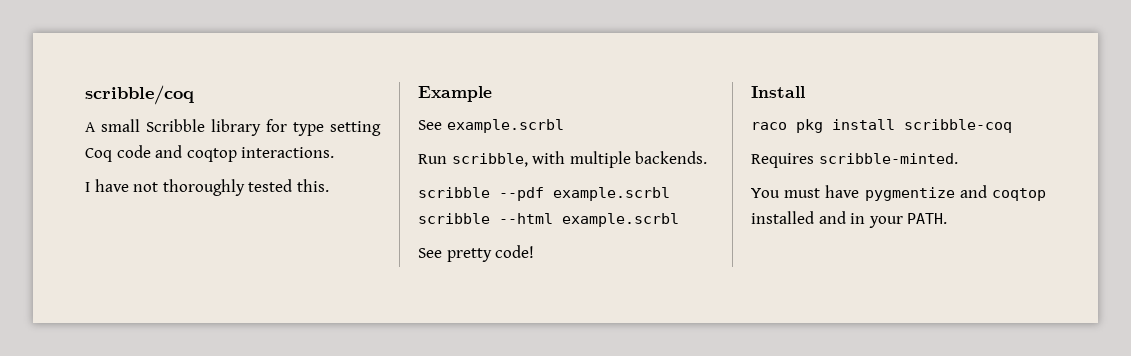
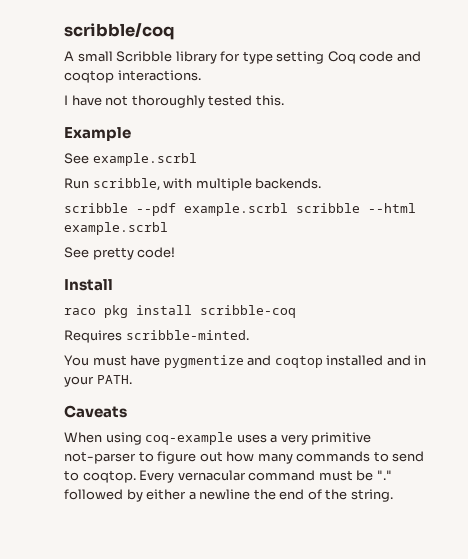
(948, 218) none -> [64,405,127,418] [64,432,372,445] [64,451,425,464] [64,470,392,483] [64,489,393,502] // Caveats // When using coq-example uses a very primitive not-parser to figure out how many commands to send to coqtop. Every vernacular command must be "." followed by either a newline the end of the string.

